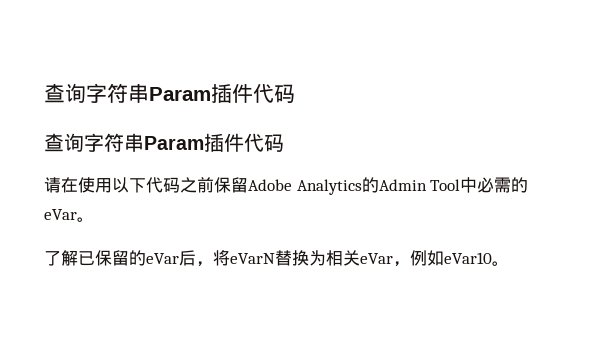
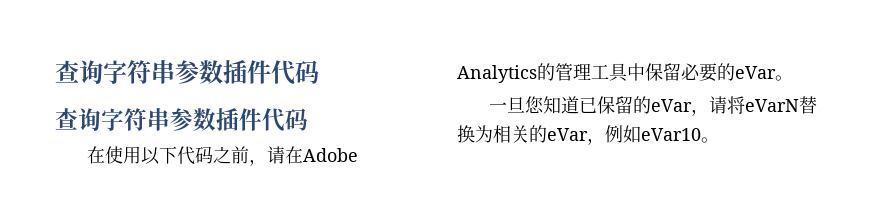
[44,83,211,103] 查询字符串Param -> [55,60,223,84] 查询字符串参数
[144,133,284,152] [44,177,61,193] Param插件代码 // 请 -> [170,108,308,132] 参数插件代码 //
[214,177,248,193] 保留 -> [249,146,304,166] ，请在
[378,177,512,193] Admin Tool中必需 -> [555,63,717,82] 管理工具中保留必要
[44,250,78,266] 了解 -> [489,96,580,114] 一旦您知道
[179,250,213,267] 后， -> [691,96,728,116] ，请
(360, 258) none -> [529,125,547,143] 的

